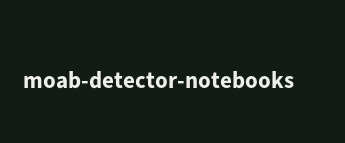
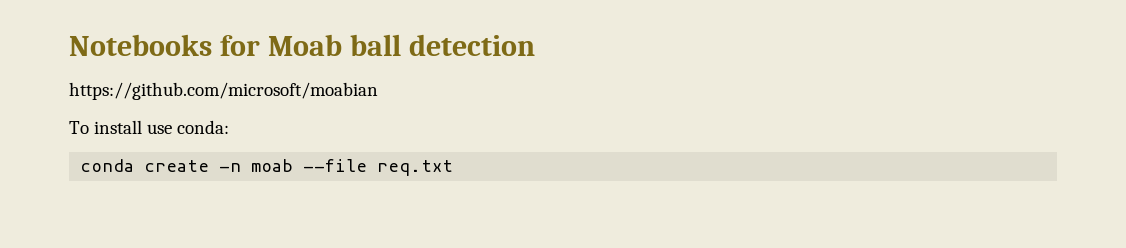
[23,71,294,89] moab-detector-notebooks -> [69,34,535,56] [69,82,378,100] [69,120,230,134] [80,159,454,176] Notebooks for Moab ball detection // https://github.com/microsoft/moabian // To install use conda: // conda create -n moab --file req.txt

